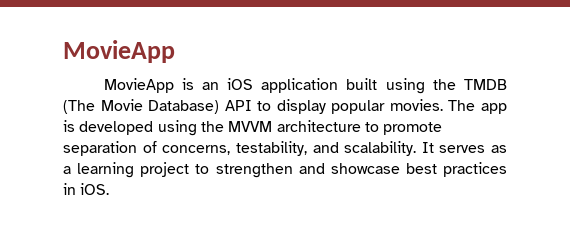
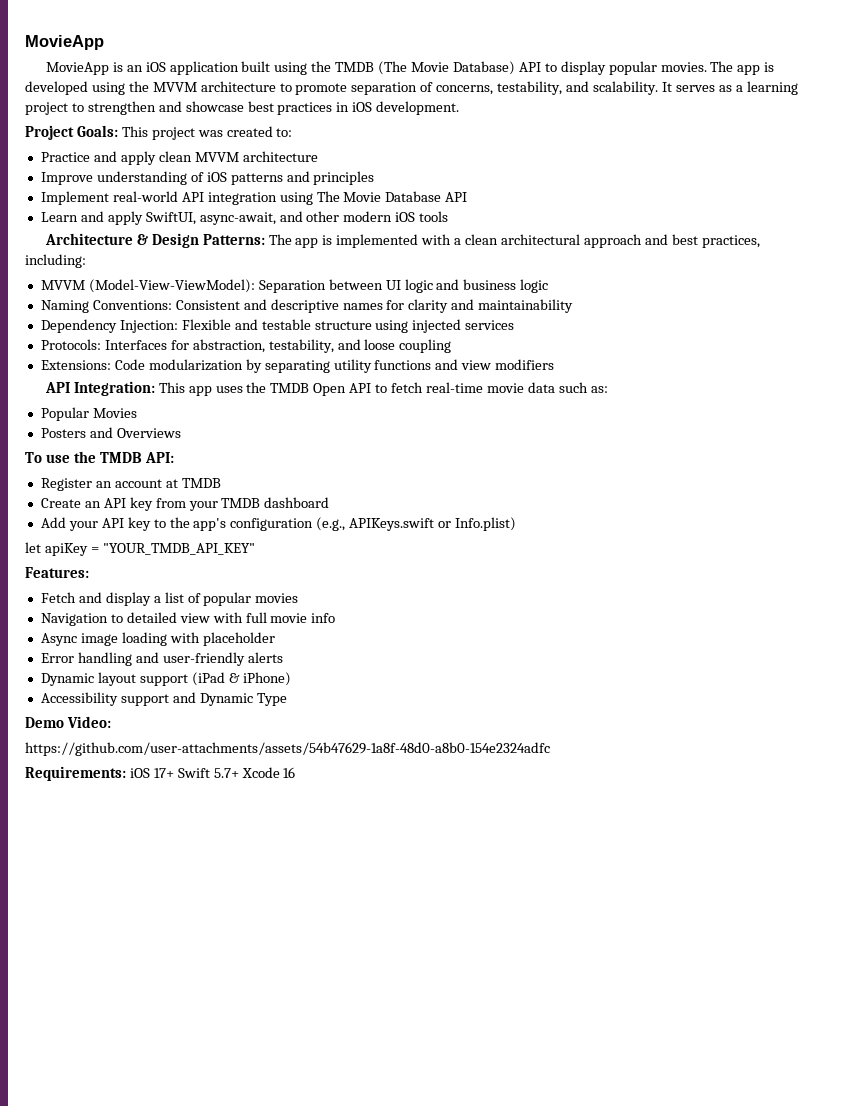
[80,183,110,195] iOS. -> [352,101,460,115] [25,125,293,140] [40,151,318,165] [40,171,375,185] [40,191,468,205] [40,211,449,225] [44,233,760,248] [25,254,86,268] [40,279,549,293] [40,299,574,313] [40,319,515,333] [40,339,452,353] [40,359,555,373] [44,381,608,396] [40,407,137,421] [40,427,181,438] [25,451,174,463] [40,478,221,491] [40,497,330,511] [40,517,517,531] [25,542,255,556] [25,567,89,578] [40,592,299,606] [40,612,336,626] [40,632,275,646] [40,652,283,666] [40,672,291,686] [40,692,287,706] [25,716,111,728] [25,742,550,756] [25,766,296,781] iOS development. // Project Goals: This project was created to: // Practice and apply clean MVVM architecture // Improve understanding of iOS patterns and principles // Implement real-world API integration using The Movie Database API // Learn and apply SwiftUI, async-await, and other modern iOS tools // Architecture & Design Patterns: The app is implemented with a clean architectural approach and best practices, including: // MVVM (Model-View-ViewModel): Separation between UI logic and business logic // Naming Conventions: Consistent and descriptive names for clarity and maintainability // Dependency Injection: Flexible and testable structure using injected services // Protocols: Interfaces for abstraction, testability, and loose coupling // Extensions: Code modularization by separating utility functions and view modifiers // API Integration: This app uses the TMDB Open API to fetch real-time movie data such as: // Popular Movies // Posters and Overviews // To use the TMDB API: // Register an account at TMDB // Create an API key from your TMDB dashboard // Add your API key to the app's configuration (e.g., APIKeys.swift or Info.plist) // let apiKey = "YOUR_TMDB_API_KEY" // Features: // Fetch and display a list of popular movies // Navigation to detailed view with full movie info // Async image loading with placeholder // Error handling and user-friendly alerts // Dynamic layout support (iPad & iPhone) // Accessibility support and Dynamic Type // Demo Video: // https://github.com/user-attachments/assets/54b47629-1a8f-48d0-a8b0-154e2324adfc // Requirements: iOS 17+ Swift 5.7+ Xcode 16

